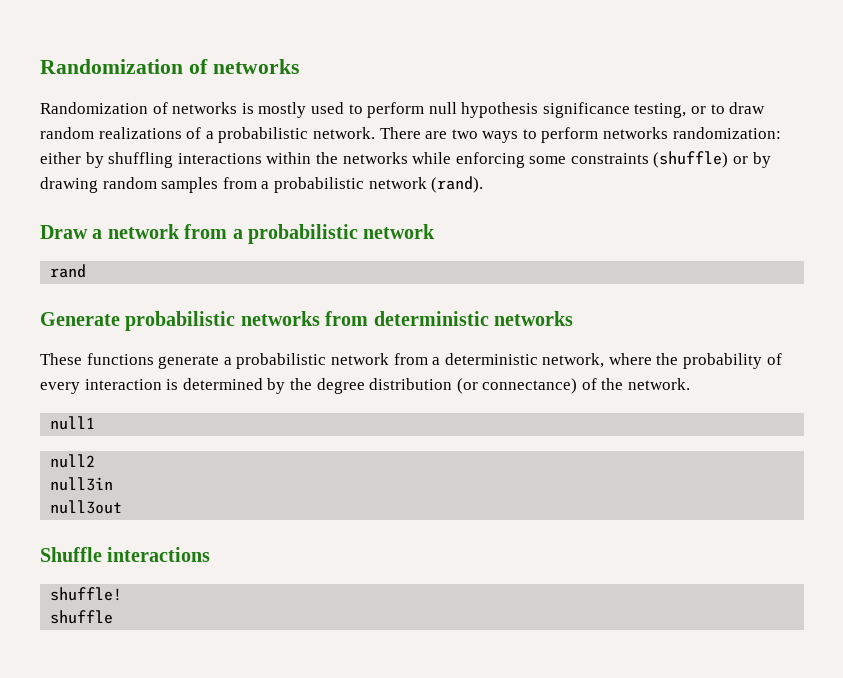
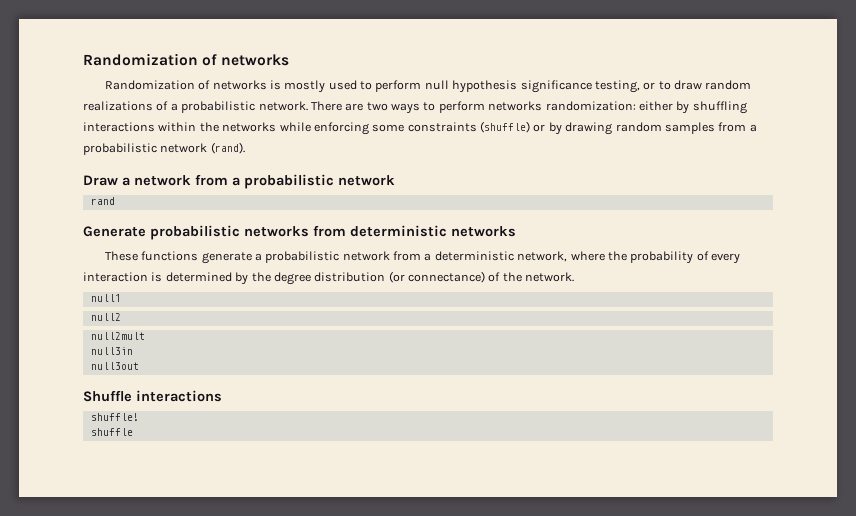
(96, 461) none -> [90,332,145,340] // null2mult

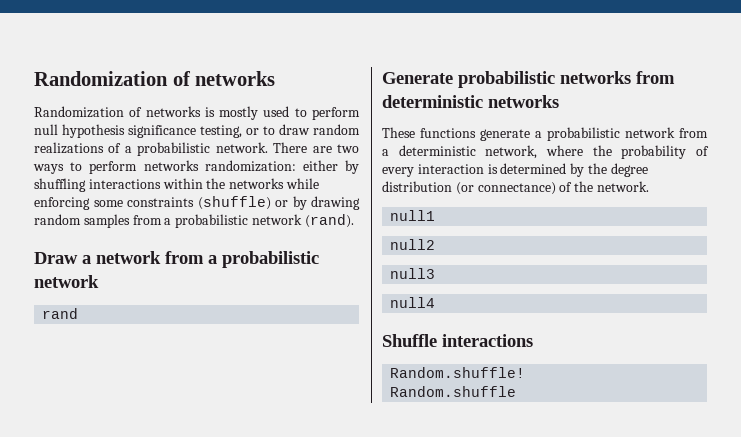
[90,332,145,340] [90,347,133,355] [90,362,139,370] null2mult // null3in // null3out -> [390,268,436,279] [390,297,436,308] null3 // null4
[90,413,139,421] [90,428,133,436] shuffle! // shuffle -> [390,367,526,378] [390,386,517,397] Random.shuffle! // Random.shuffle

